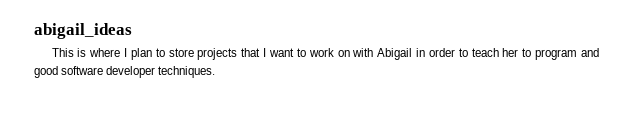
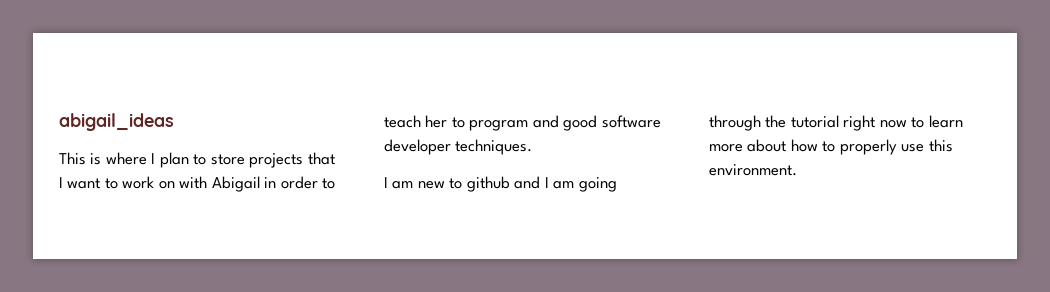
(216, 72) none -> [384,176,617,192] [709,115,963,131] [709,139,953,155] [709,164,797,176] // I am new to github and I am going through the tutorial right now to learn more about how to properly use this environment.

